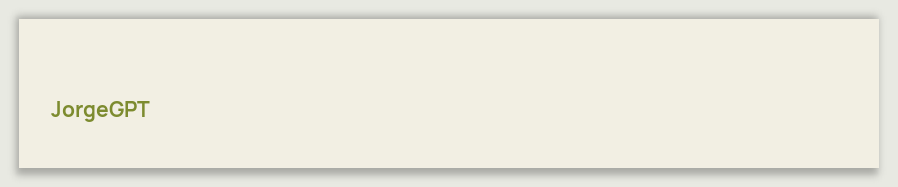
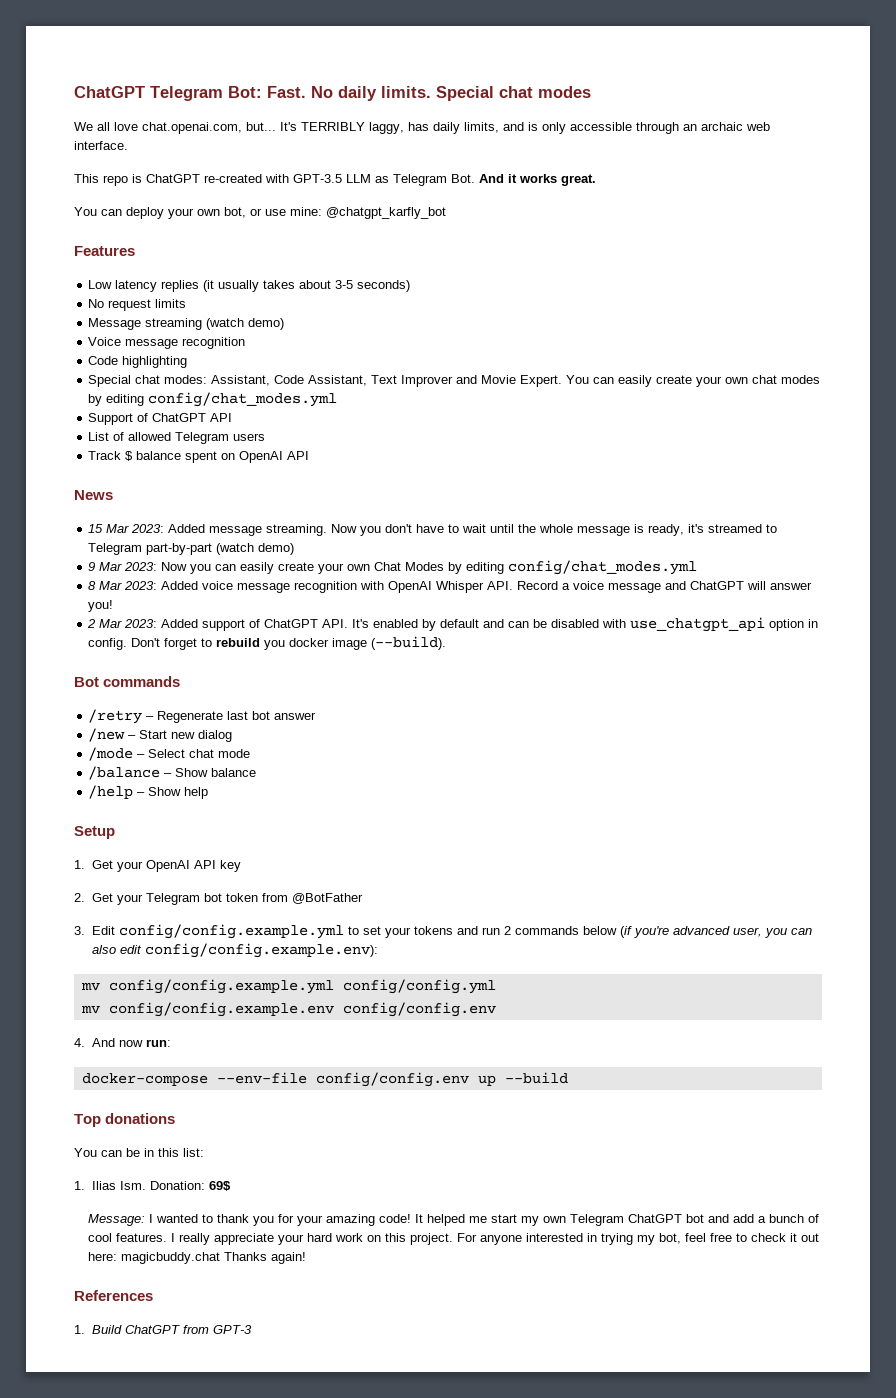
[51,101,150,122] JorgeGPT -> [74,86,591,101] [74,122,770,134] [74,141,128,150] [74,174,596,186] [74,207,446,219] [74,246,135,256] [88,280,411,292] [88,299,187,311] [88,318,285,330] [88,337,246,349] [88,356,188,368] [88,375,821,387] [88,392,338,407] [88,413,233,425] [88,432,266,444] [88,451,310,463] [74,490,113,500] [88,524,778,536] [88,543,295,555] [88,560,698,575] [88,581,813,593] [88,600,114,612] [87,617,819,632] [88,636,447,650] [74,676,181,687] [88,709,317,724] [88,728,233,742] [88,747,251,761] [88,766,257,780] [88,785,209,799] [74,826,115,839] [74,860,241,872] [74,893,363,905] [74,924,812,939] [91,943,378,958] [80,979,496,994] [80,1002,496,1017] [74,1038,171,1047] [81,1072,568,1087] [74,1113,176,1127] [74,1148,204,1157] [74,1181,231,1191] [88,1214,820,1226] [88,1233,820,1245] [88,1252,307,1264] [74,1290,153,1301] [74,1325,252,1334] ChatGPT Telegram Bot: Fast. No daily limits. Special chat modes // We all love chat.openai.com, but... It's TERRIBLY laggy, has daily limits, and is only accessible through an archaic web interface. // This repo is ChatGPT re-created with GPT-3.5 LLM as Telegram Bot. And it works great. // You can deploy your own bot, or use mine: @chatgpt_karfly_bot // Features // Low latency replies (it usually takes about 3-5 seconds) // No request limits // Message streaming (watch demo) // Voice message recognition // Code highlighting // Special chat modes: Assistant, Code Assistant, Text Improver and Movie Expert. You can easily create your own chat modes by editing config/chat_modes.yml // Support of ChatGPT API // List of allowed Telegram users // Track $ balance spent on OpenAI API // News // 15 Mar 2023: Added message streaming. Now you don't have to wait until the whole message is ready, it's streamed to Telegram part-by-part (watch demo) // 9 Mar 2023: Now you can easily create your own Chat Modes by editing config/chat_modes.yml // 8 Mar 2023: Added voice message recognition with OpenAI Whisper API. Record a voice message and ChatGPT will answer you! // 2 Mar 2023: Added support of ChatGPT API. It's enabled by default and can be disabled with use_chatgpt_api option in config. Don't forget to rebuild you docker image (--build). // Bot commands // /retry – Regenerate last bot answer // /new – Start new dialog // /mode – Select chat mode // /balance – Show balance // /help – Show help // Setup // 1. Get your OpenAI API key // 2. Get your Telegram bot token from @BotFather // 3. Edit config/config.example.yml to set your tokens and run 2 commands below (if you're advanced user, you can also edit config/config.example.env): // mv config/config.example.yml config/config.yml // mv config/config.example.env config/config.env // 4. And now run: // docker-compose --env-file config/config.env up --build // Top donations // You can be in this list: // 1. Ilias Ism. Donation: 69$ // Message: I wanted to thank you for your amazing code! It helped me start my own Telegram ChatGPT bot and add a bunch of cool features. I really appreciate your hard work on this project. For anyone interested in trying my bot, feel free to check it out here: magicbuddy.chat Thanks again! // References // 1. Build ChatGPT from GPT-3

